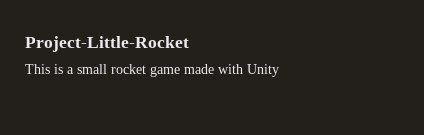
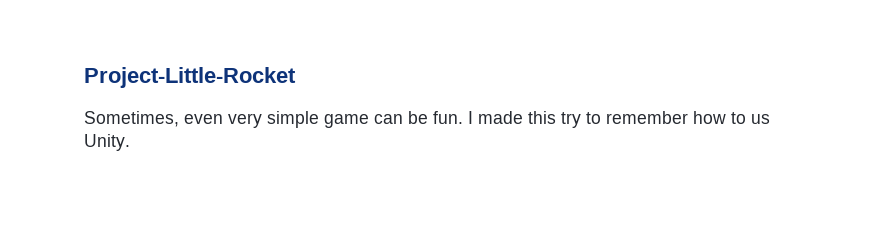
[25,64,279,77] This is a small rocket game made with Unity -> [84,111,770,128] [84,134,130,151] Sometimes, even very simple game can be fun. I made this try to remember how to us Unity.

